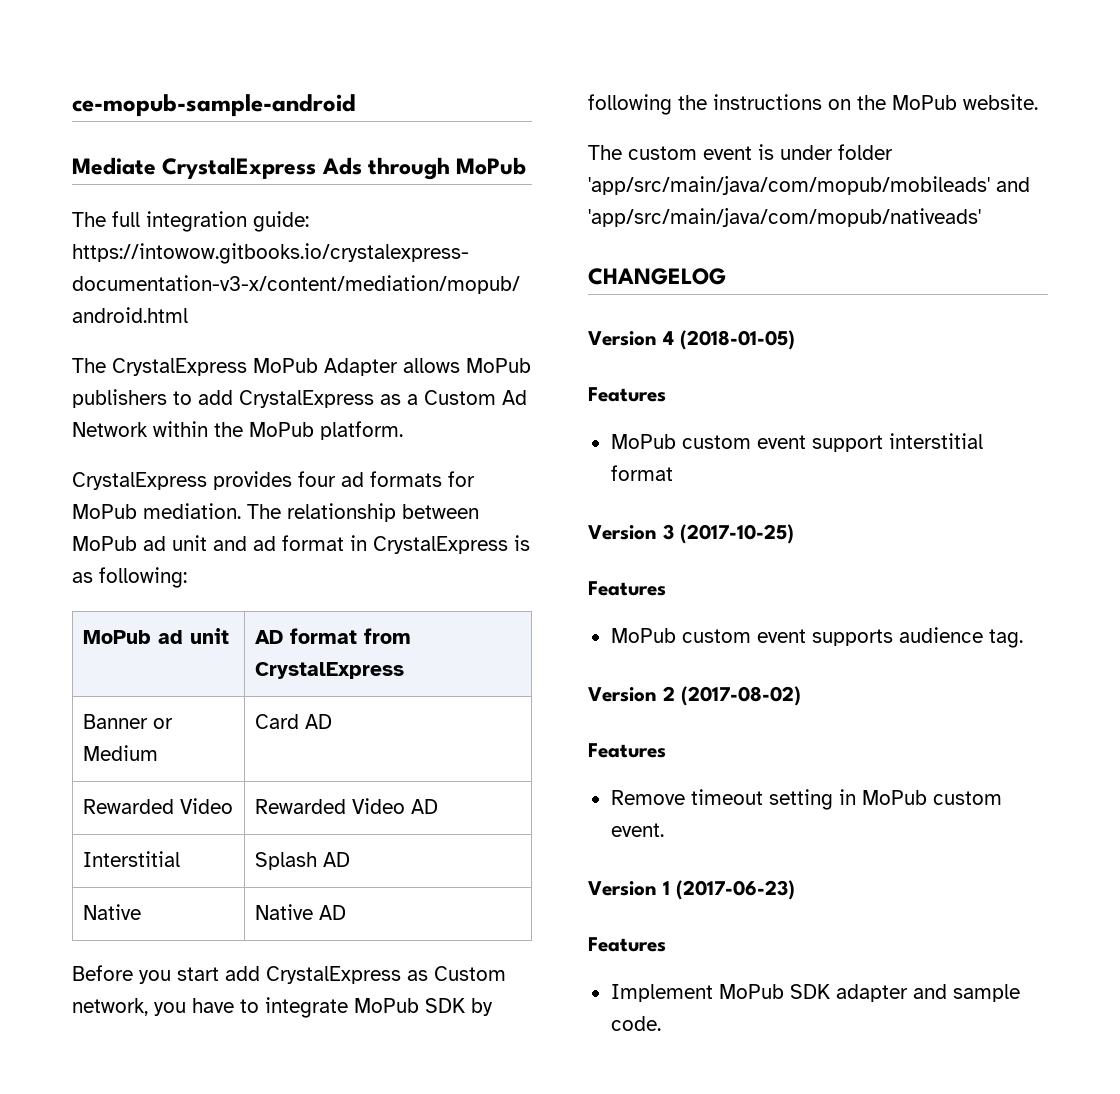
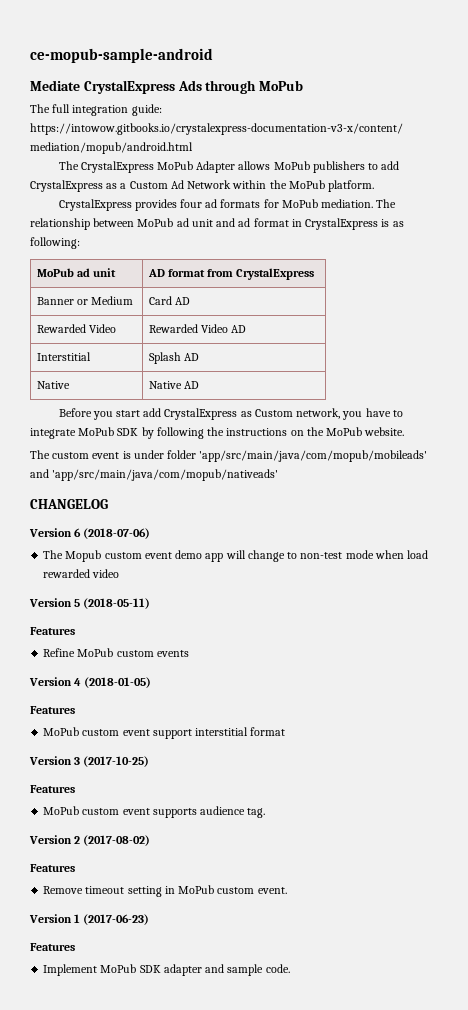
(726, 276) none -> [29,528,151,539] [43,550,429,562] [43,569,120,578] [29,598,151,609] [30,627,75,635] [43,648,189,657] // Version 6 (2018-07-06) // The Mopub custom event demo app will change to non-test mode when load rewarded video // Version 5 (2018-05-11) // Features // Refine MoPub custom events

